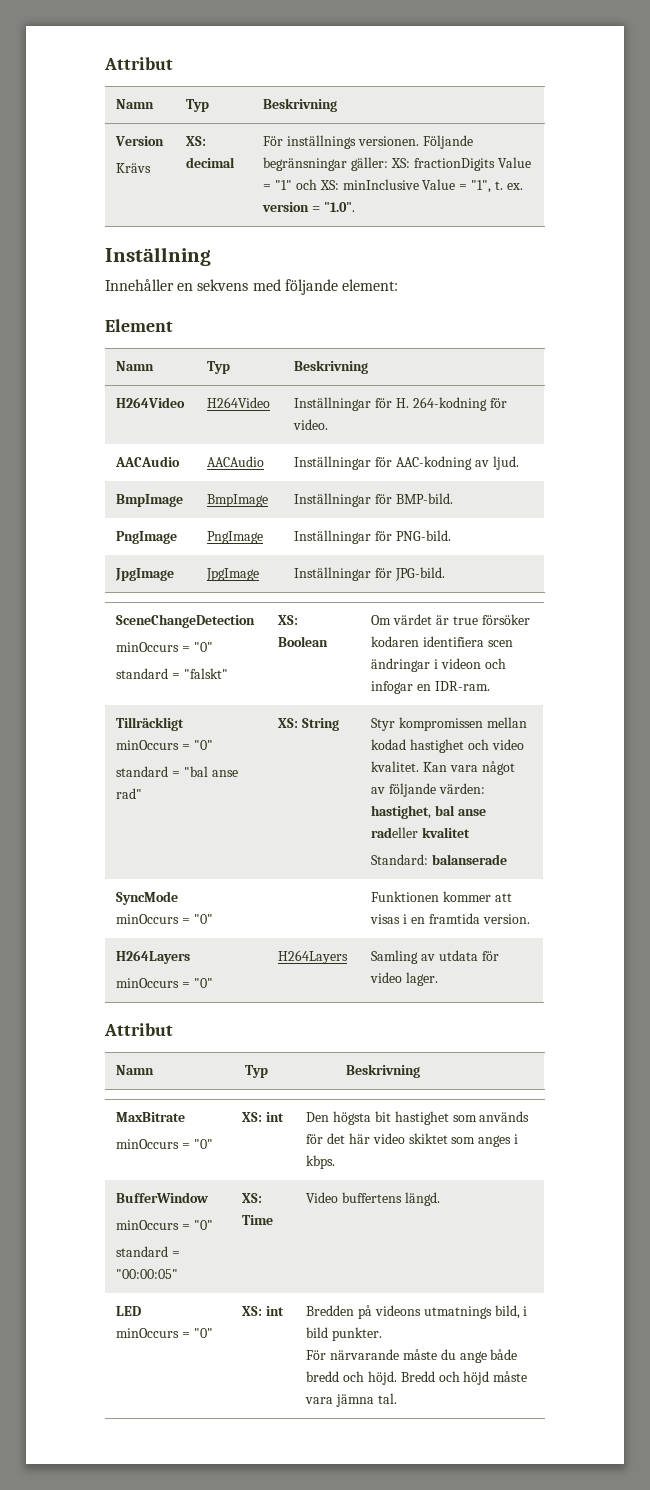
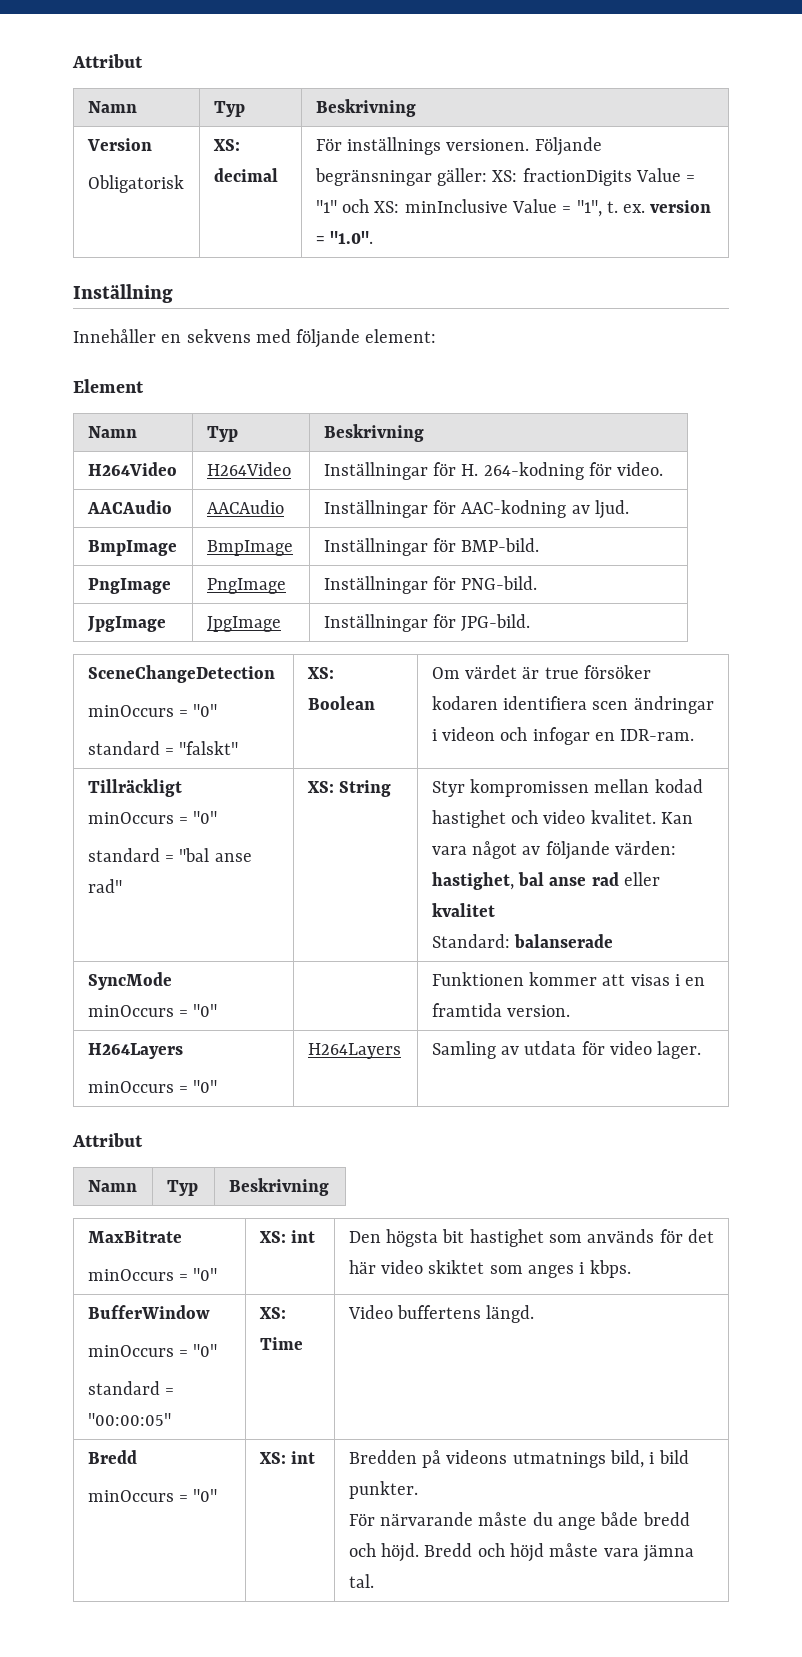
[116,163,152,173] Krävs -> [87,175,184,193] Obligatorisk
[371,827,419,838] radeller -> [591,872,661,886] rad eller
[116,1306,142,1316] LED -> [87,1450,137,1464] Bredd

